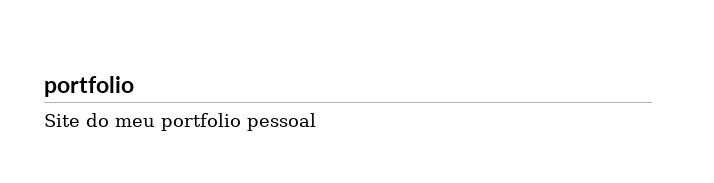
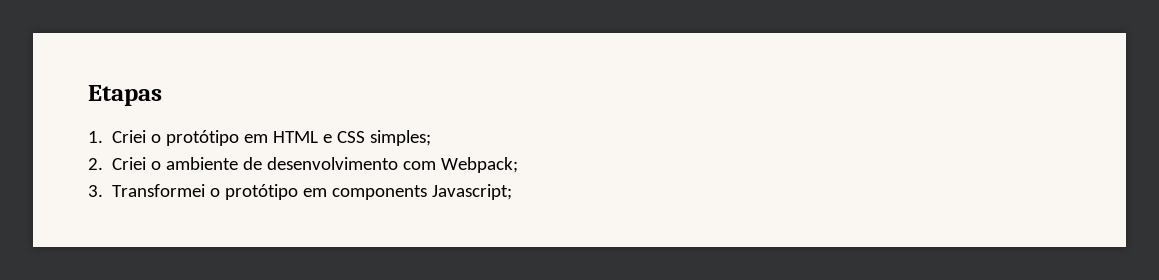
[44,76,134,97] [44,113,316,131] portfolio // Site do meu portfolio pessoal -> [88,85,162,106] [88,130,432,146] [88,157,519,173] [88,184,513,200] Etapas // 1. Criei o protótipo em HTML e CSS simples; // 2. Criei o ambiente de desenvolvimento com Webpack; // 3. Transformei o protótipo em components Javascript;

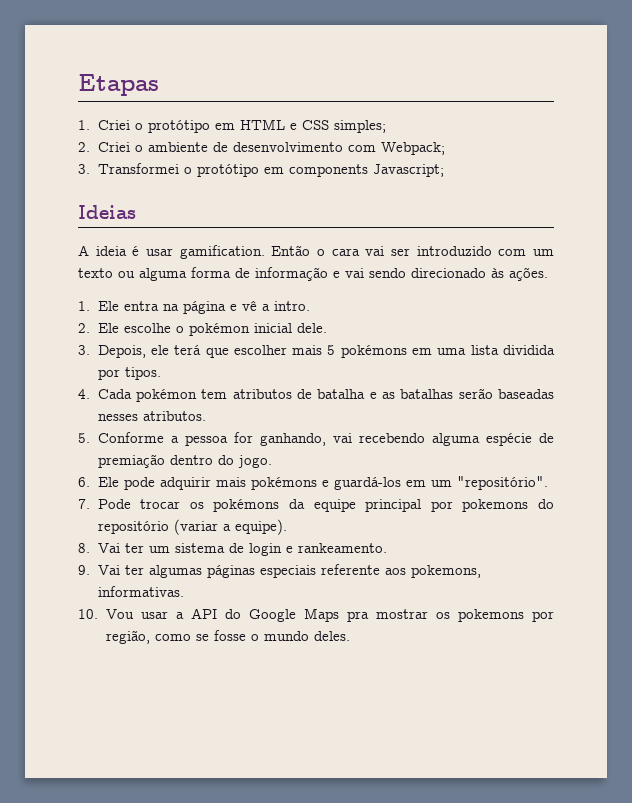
(513, 192) none -> [78,205,136,219] [78,245,554,259] [78,267,548,281] [78,300,310,314] [78,323,327,336] [78,345,556,358] [97,367,161,380] [78,388,554,402] [97,411,206,421] [78,432,554,446] [97,454,272,468] [78,476,548,490] [78,499,554,512] [97,519,287,535] [78,543,387,556] [78,564,481,578] [97,586,184,597] [78,608,554,622] [105,630,350,644] // Ideias // A ideia é usar gamification. Então o cara vai ser introduzido com um texto ou alguma forma de informação e vai sendo direcionado às ações. // 1. Ele entra na página e vê a intro. // 2. Ele escolhe o pokémon inicial dele. // 3. Depois, ele terá que escolher mais 5 pokémons em uma lista dividida por tipos. // 4. Cada pokémon tem atributos de batalha e as batalhas serão baseadas nesses atributos. // 5. Conforme a pessoa for ganhando, vai recebendo alguma espécie de premiação dentro do jogo. // 6. Ele pode adquirir mais pokémons e guardá-los em um "repositório". // 7. Pode trocar os pokémons da equipe principal por pokemons do repositório (variar a equipe). // 8. Vai ter um sistema de login e rankeamento. // 9. Vai ter algumas páginas especiais referente aos pokemons, informativas. // 10. Vou usar a API do Google Maps pra mostrar os pokemons por região, como se fosse o mundo deles.

